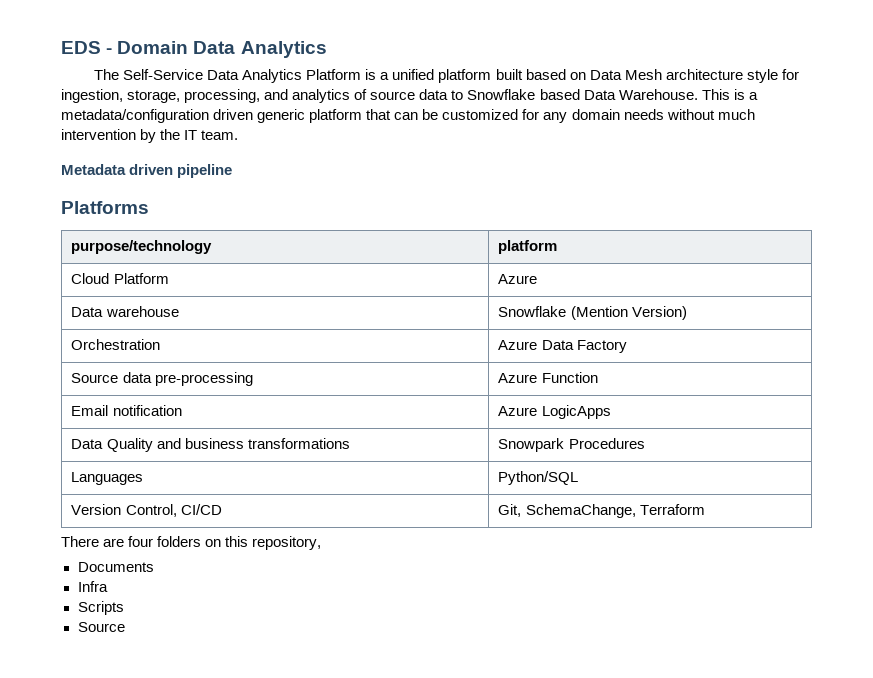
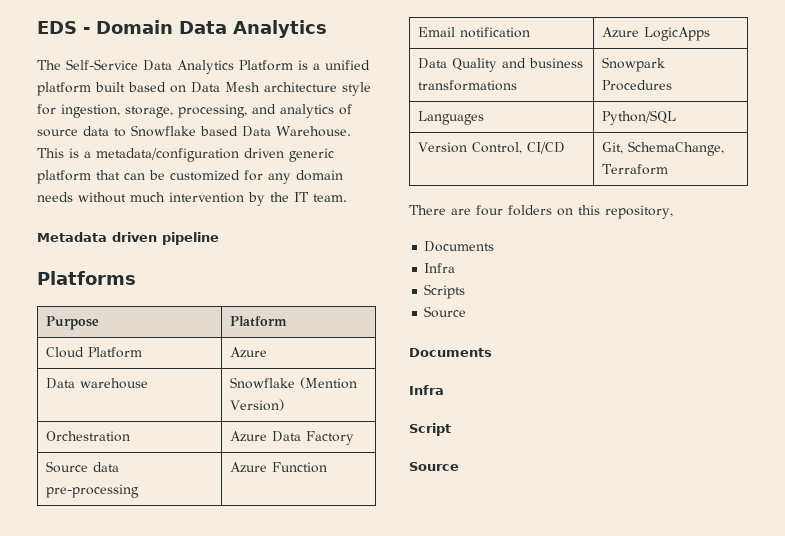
[71,240,213,254] [498,240,558,254] purpose/technology | platform -> [46,316,100,330] [230,316,288,327] Purpose | Platform
(125, 627) none -> [409,348,492,357] [409,385,444,395] [409,423,451,436] [409,462,459,471] // Documents // Infra // Script // Source

